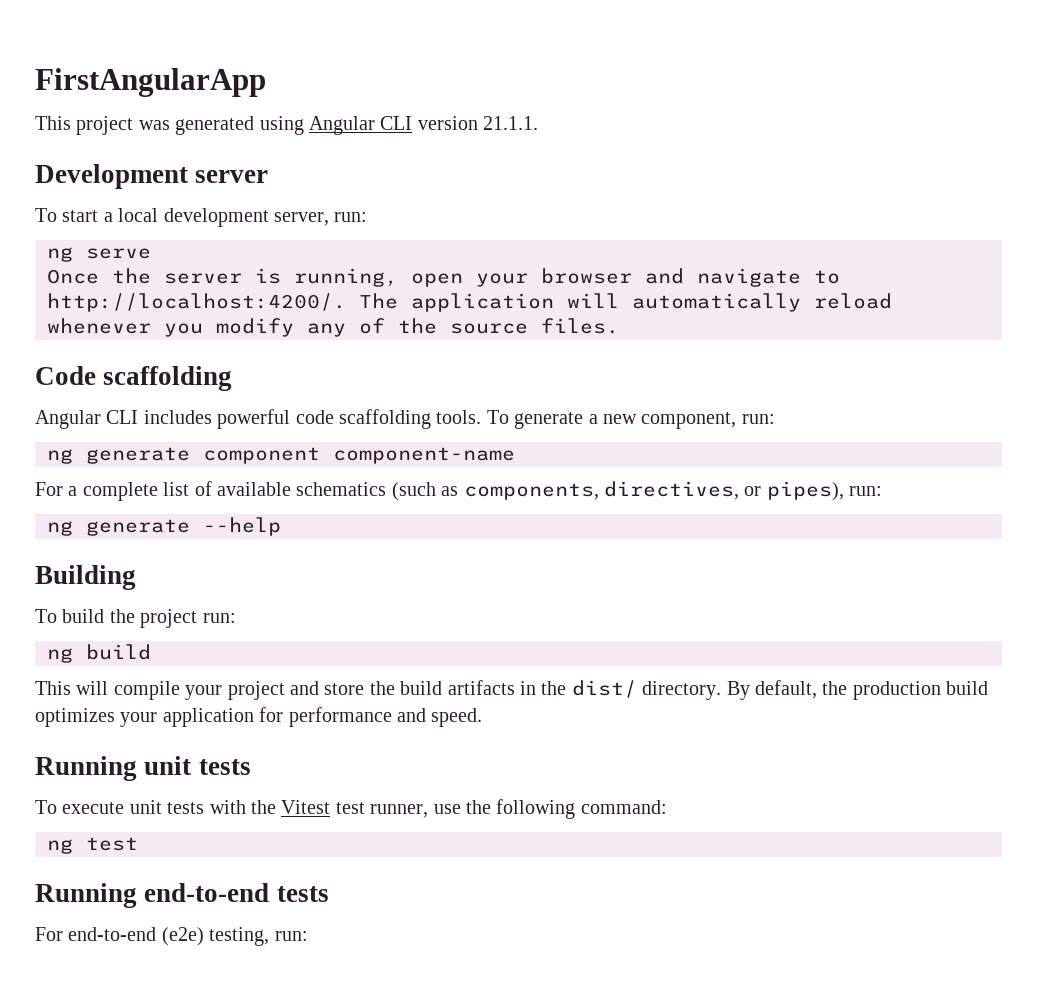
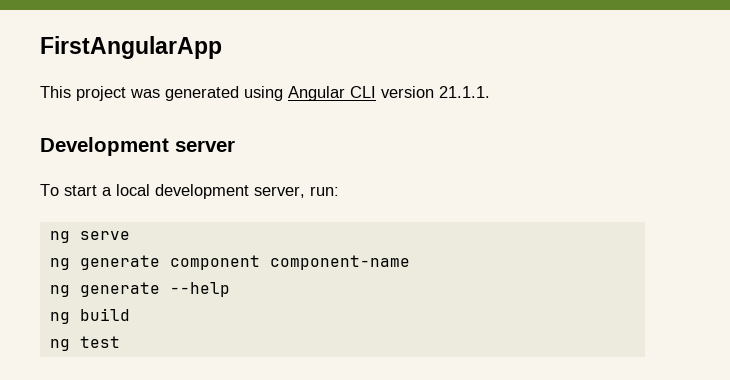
[47,268,840,287] [47,293,892,312] [47,318,619,337] [35,366,233,391] [35,409,775,429] [47,447,515,464] [35,481,883,501] [47,517,281,536] [35,565,136,590] [35,609,236,628] [47,644,151,663] [35,680,989,700] [35,707,483,727] [35,756,251,781] [35,799,667,819] [47,837,138,854] [35,883,329,908] [35,927,308,946] Once the server is running, open your browser and navigate to http://localhost:4200/. The application will automatically reload whenever you modify any of the source files. // Code scaffolding // Angular CLI includes powerful code scaffolding tools. To generate a new component, run: // ng generate component component-name // For a complete list of available schematics (such as components, directives, or pipes), run: // ng generate --help // Building // To build the project run: // ng build // This will compile your project and store the build artifacts in the dist/ directory. By default, the production build optimizes your application for performance and speed. // Running unit tests // To execute unit tests with the Vitest test runner, use the following command: // ng test // Running end-to-end tests // For end-to-end (e2e) testing, run: -> [49,255,410,270] [49,282,230,297] [49,308,130,324] [49,336,120,351] ng generate component component-name // ng generate --help // ng build // ng test

